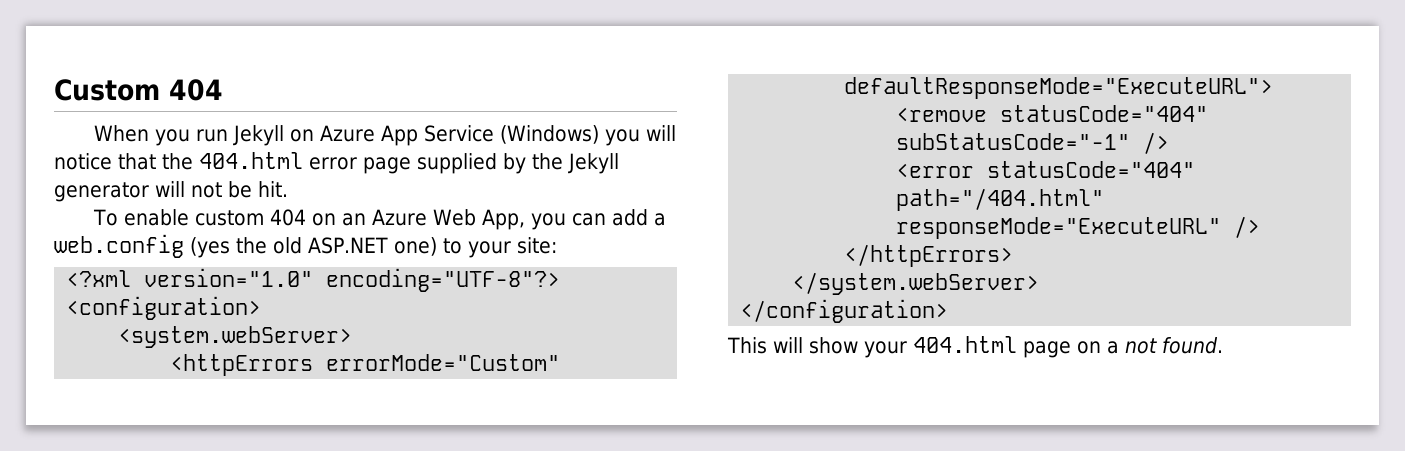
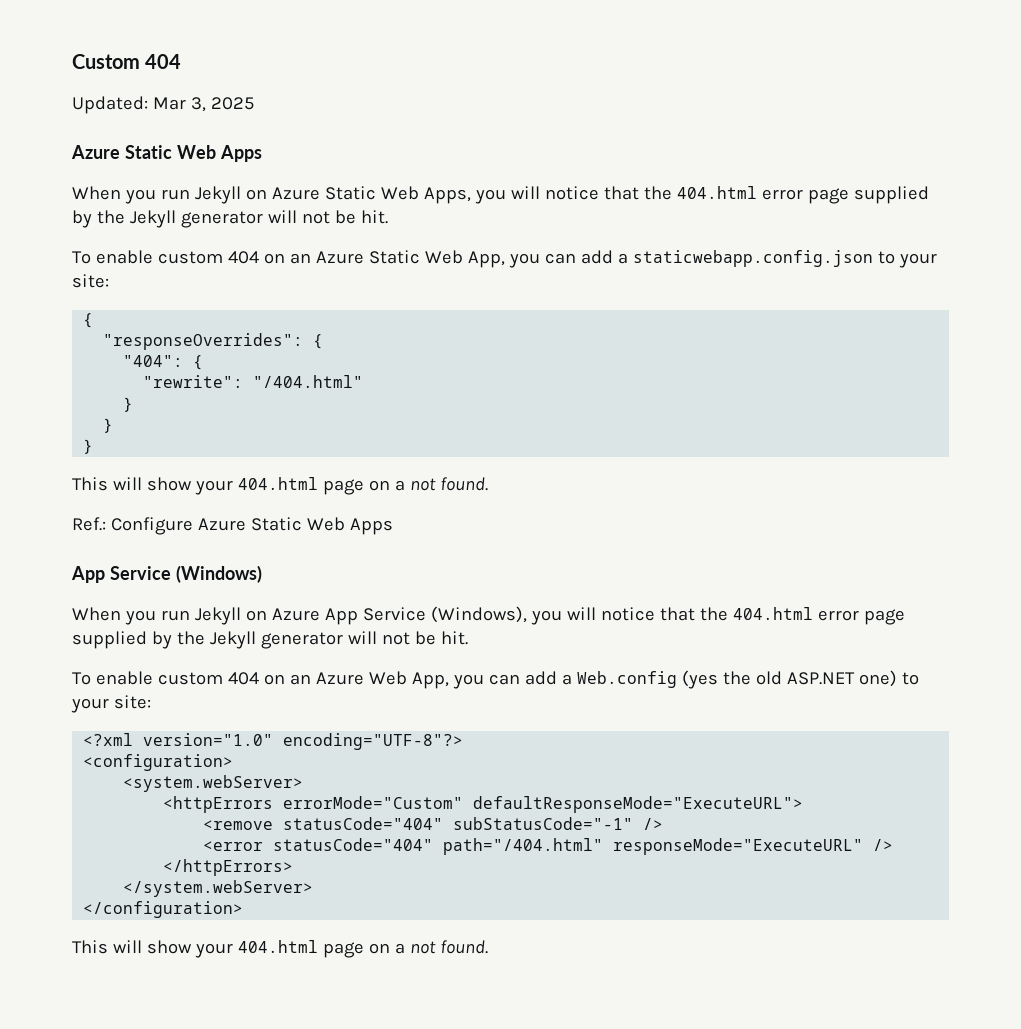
(223, 90) none -> [72,96,254,114] [71,145,262,162] [72,186,929,204] [72,210,388,228] [72,250,937,268] [72,274,109,288] [83,313,94,328] [103,333,324,350] [123,355,204,370] [143,375,364,388] [123,397,134,412] [103,418,114,433] [83,439,94,454] [72,477,488,495] [72,517,393,535] [71,565,262,583] // Updated: Mar 3, 2025 // Azure Static Web Apps // When you run Jekyll on Azure Static Web Apps, you will notice that the 404.html error page supplied by the Jekyll generator will not be hit. // To enable custom 404 on an Azure Static Web App, you can add a staticwebapp.config.json to your site: // { // "responseOverrides": { // "404": { // "rewrite": "/404.html" // } // } // } // This will show your 404.html page on a not found. // Ref.: Configure Azure Static Web Apps // App Service (Windows)
[499,125,599,144] (Windows) -> [430,606,527,623] (Windows),
[54,234,184,258] web.config -> [576,671,677,688] Web.config

